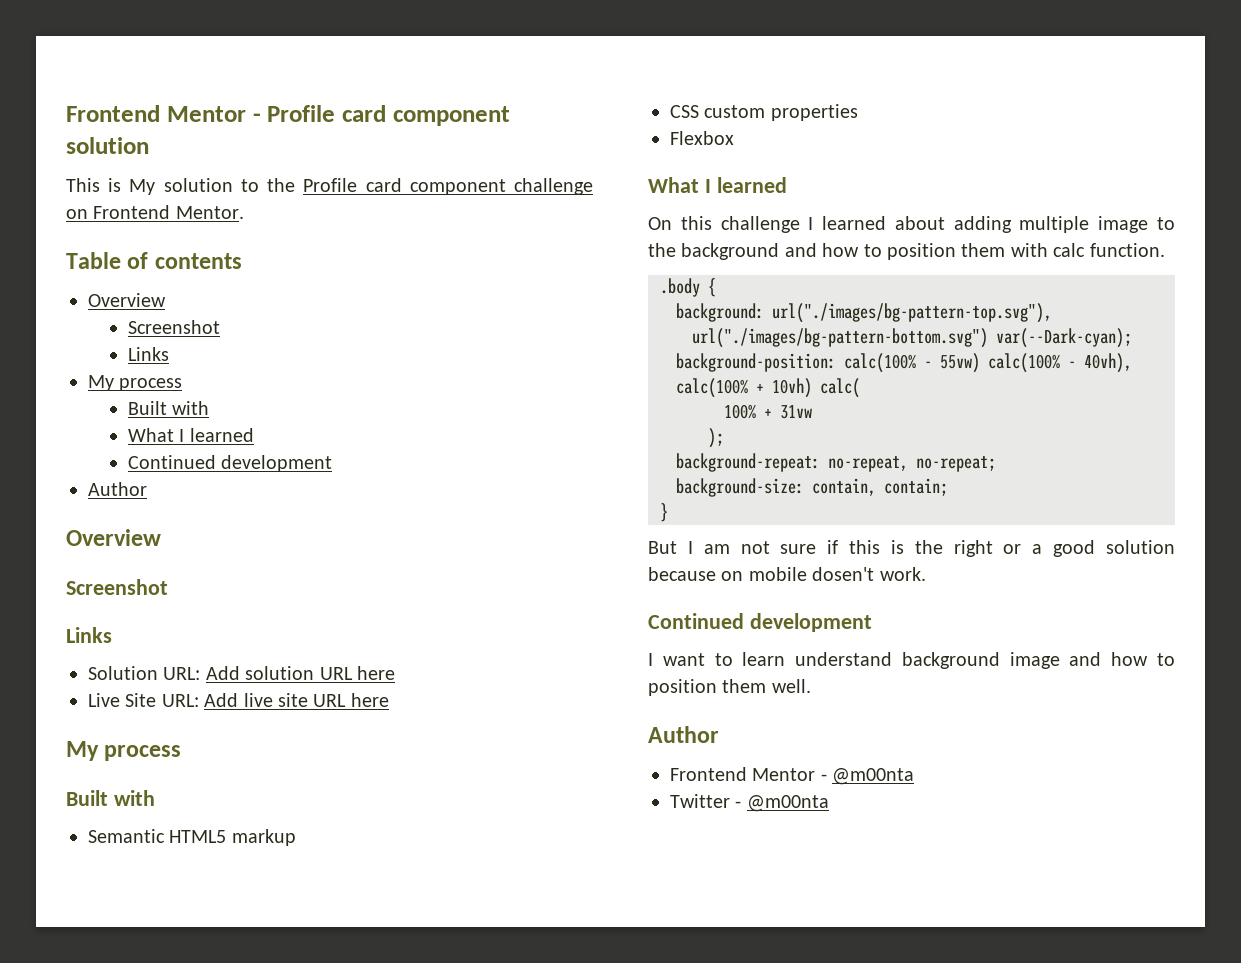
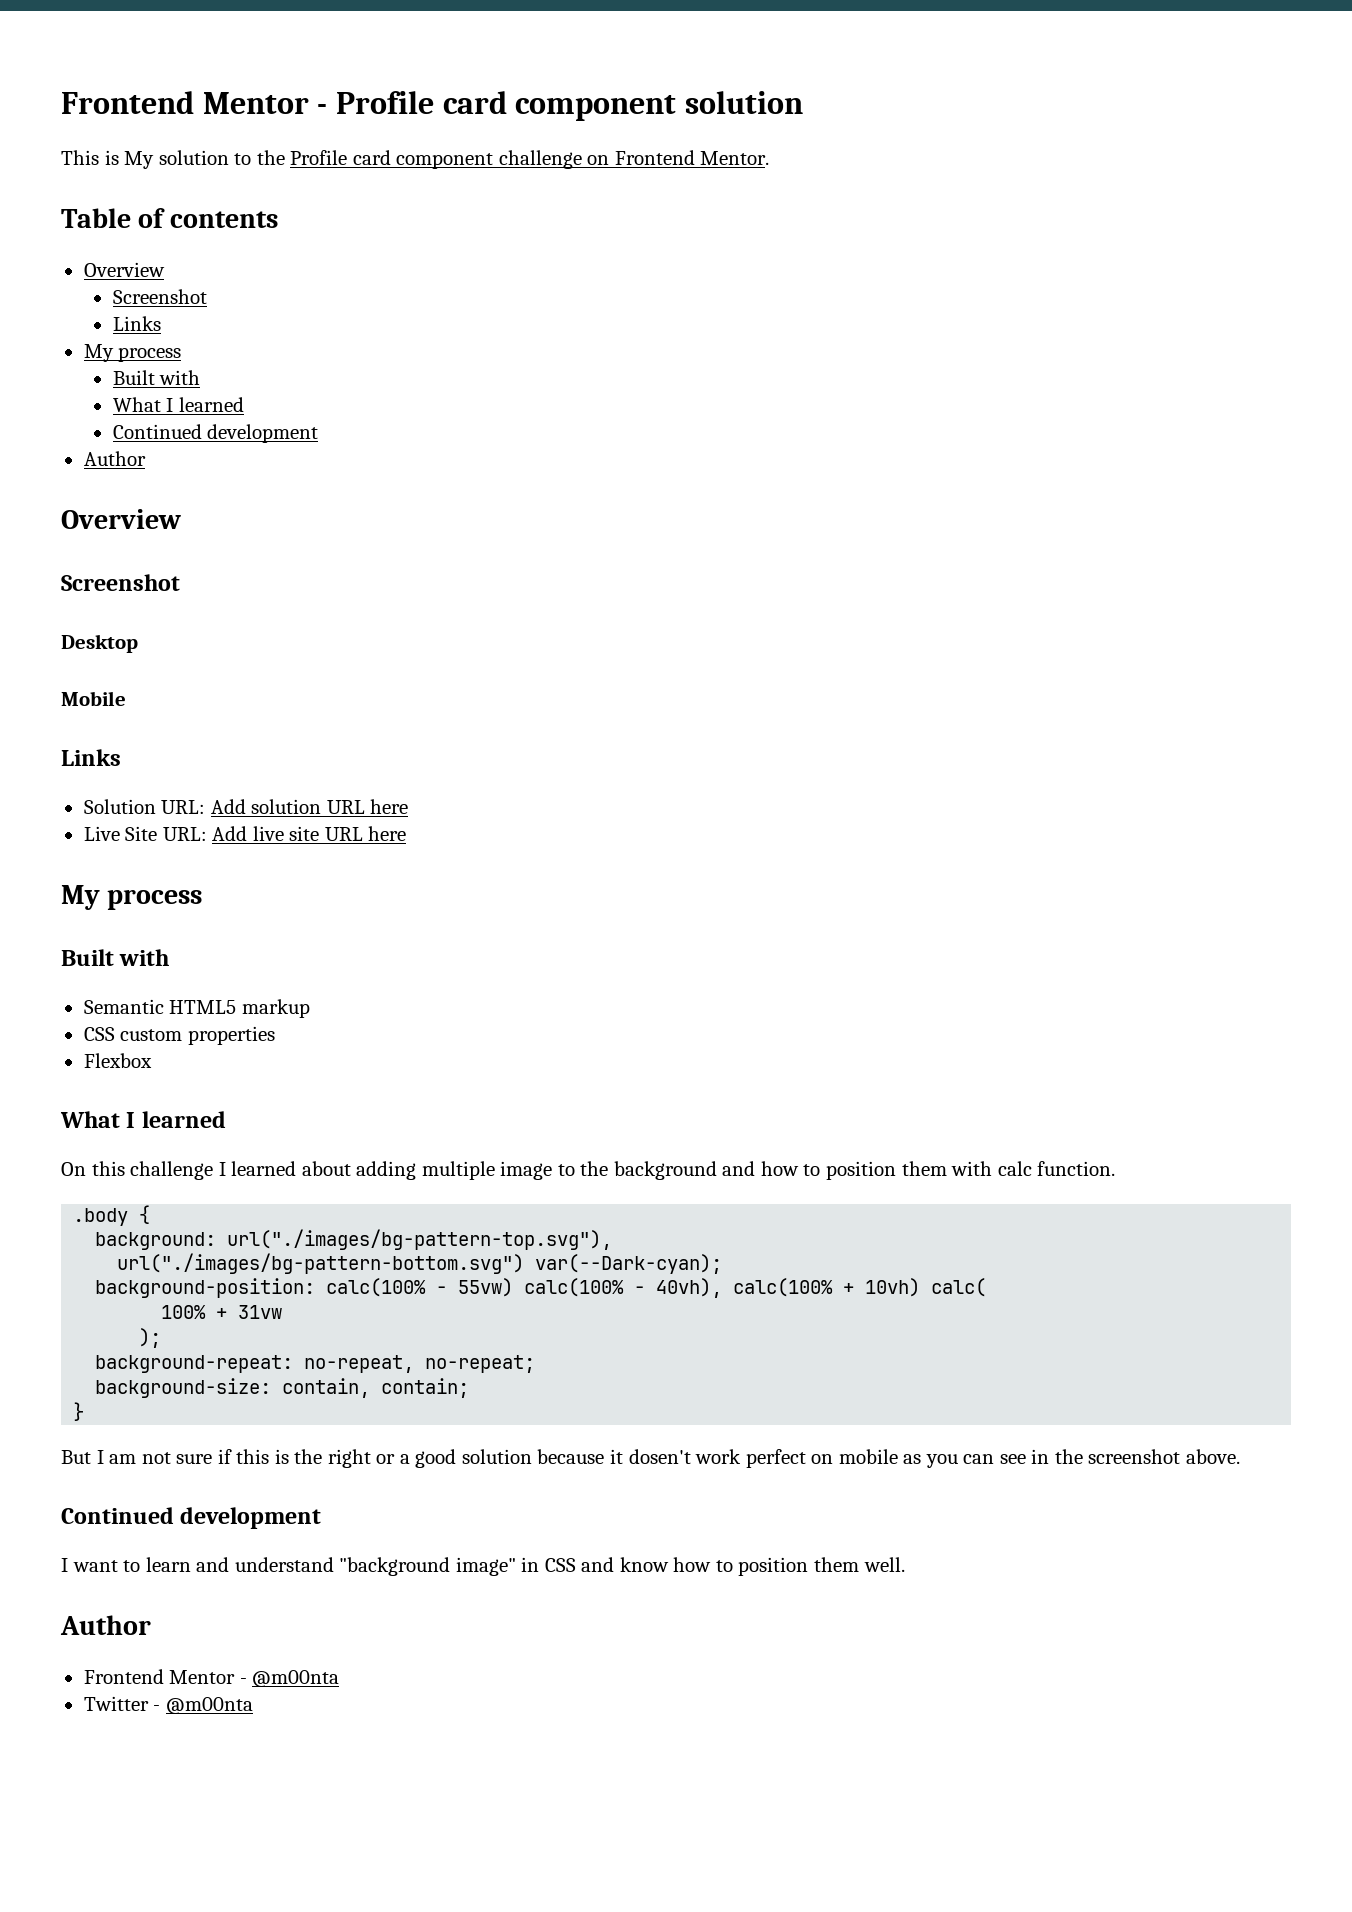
(168, 587) none -> [61,634,138,653] [61,691,126,706] // Desktop // Mobile
[721,567,926,581] on mobile dosen't work. -> [610,1449,1240,1468] it dosen't work perfect on mobile as you can see in the screenshot above.
[795,652,1102,669] understand background image and -> [196,1557,669,1576] and understand "background image" in CSS and know

